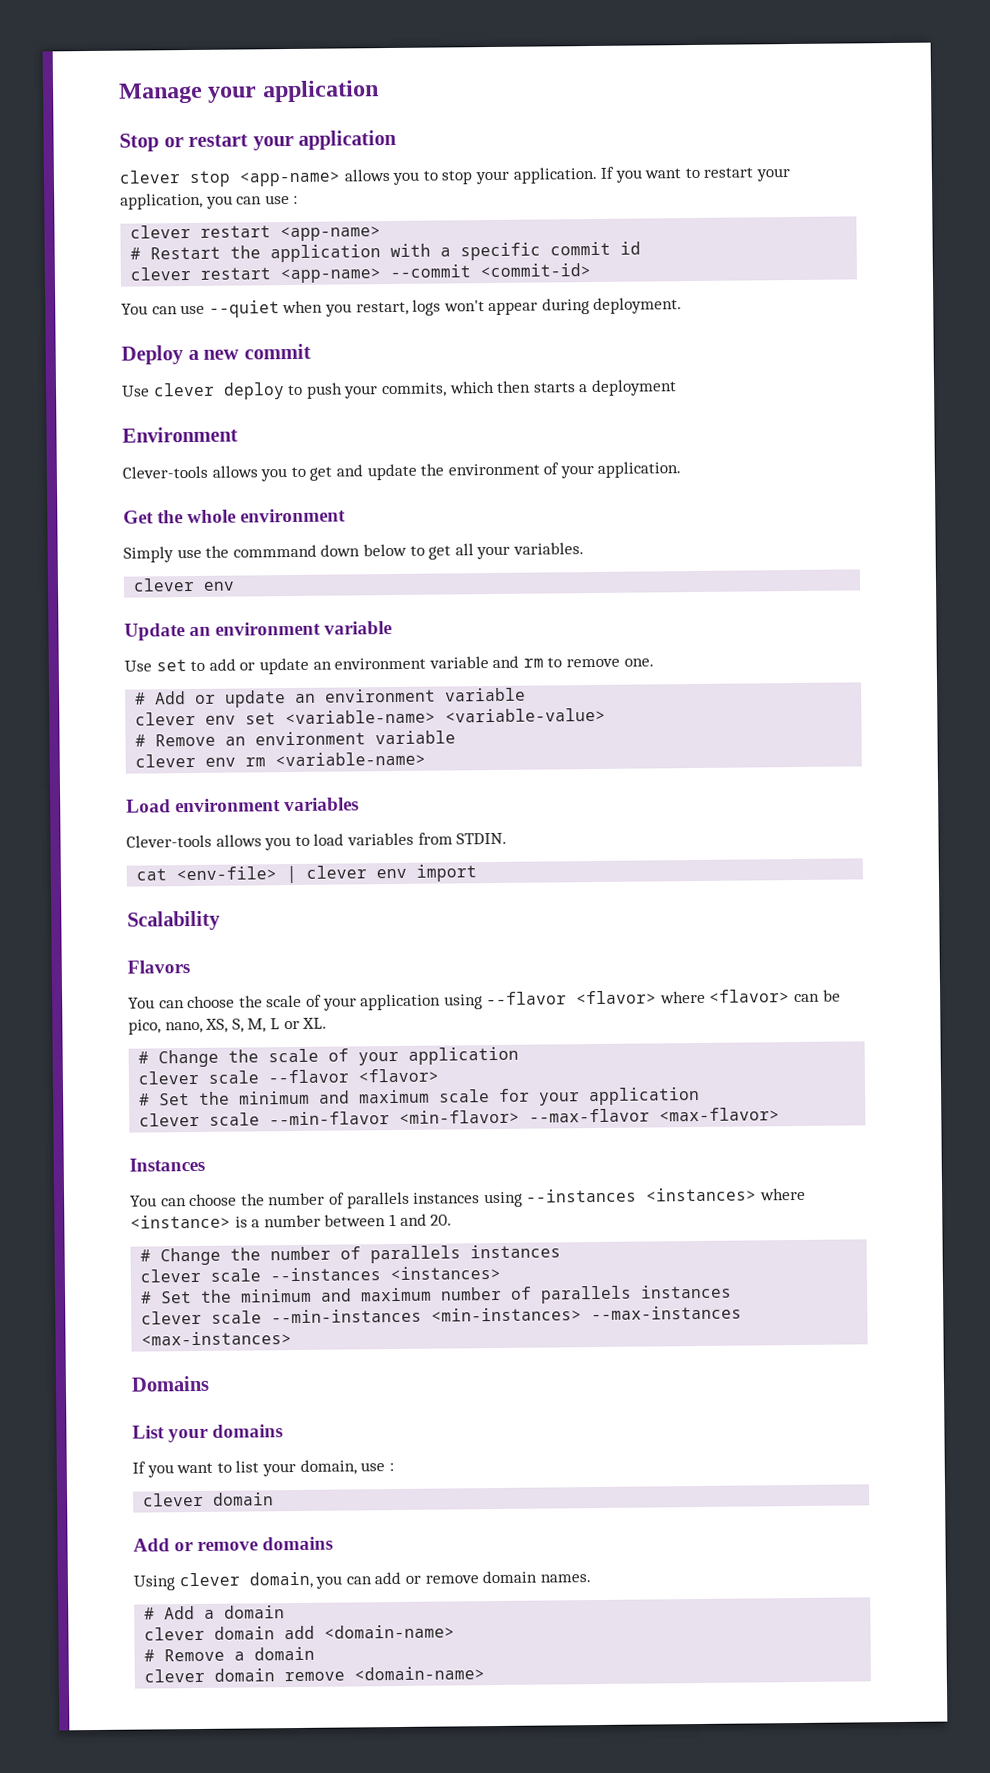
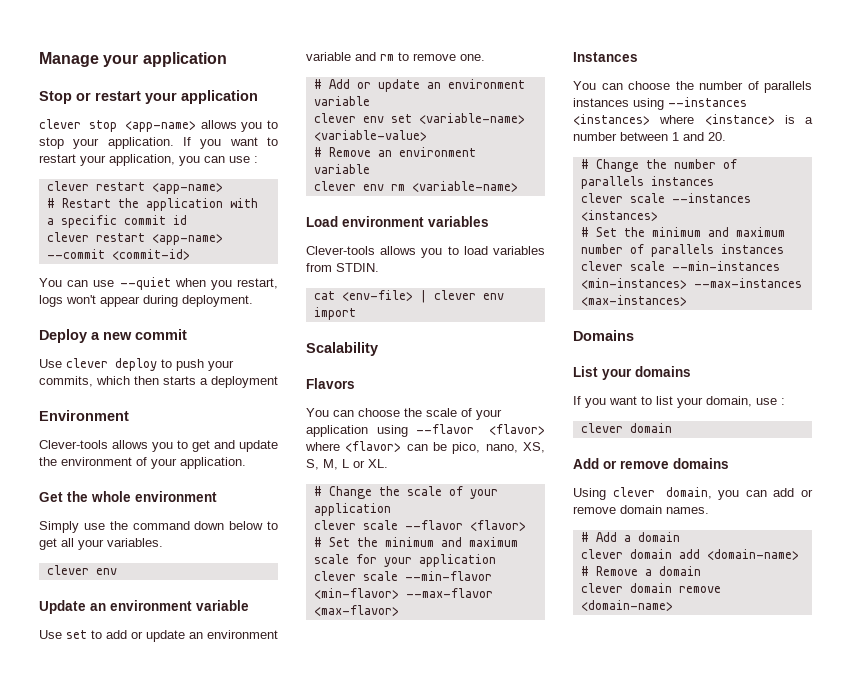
[232,544,317,558] commmand -> [132,521,190,530] command

